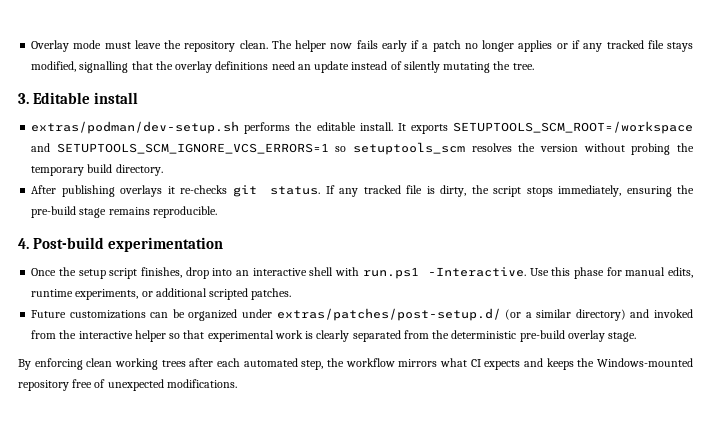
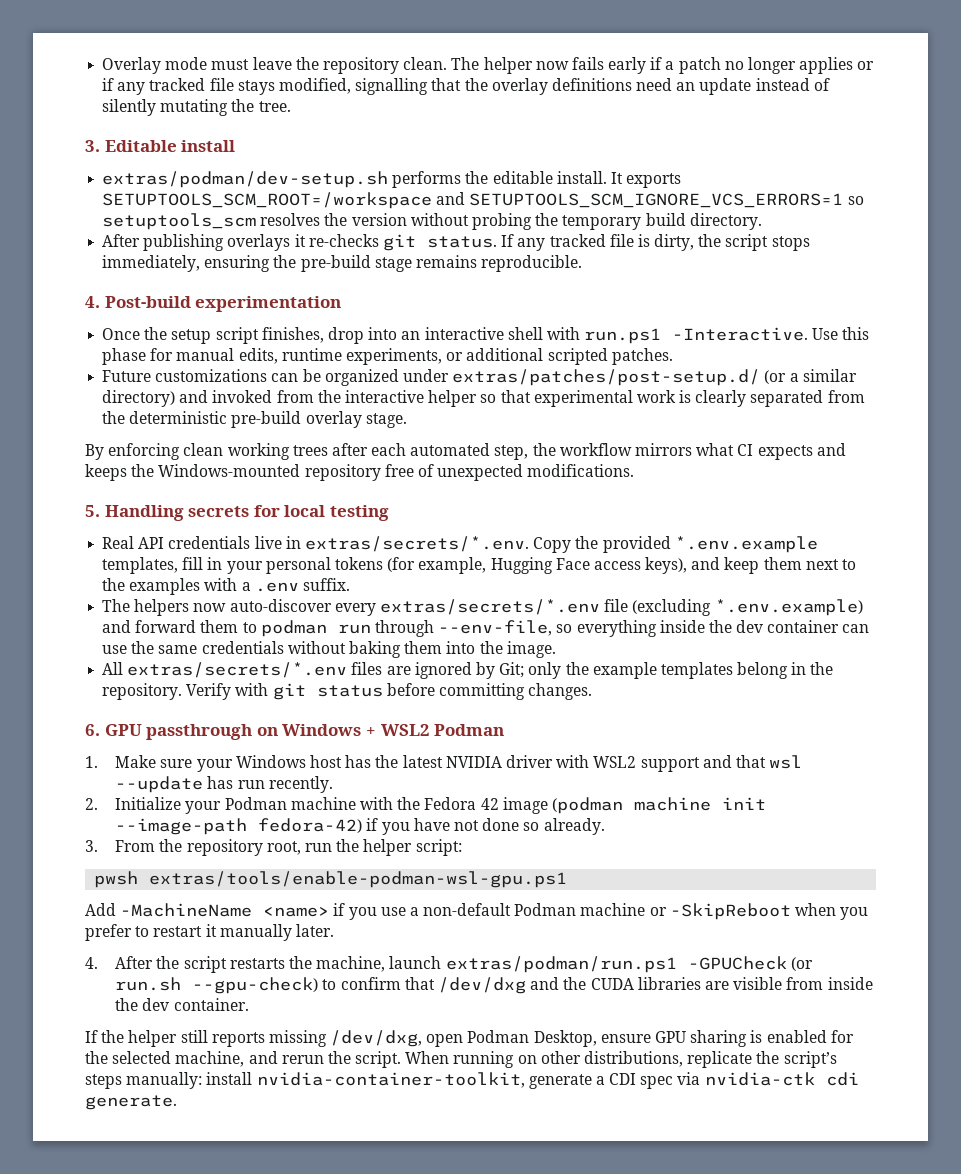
(237, 383) none -> [85,505,389,521] [102,536,818,553] [102,557,857,574] [102,578,350,595] [102,599,863,616] [102,620,870,637] [102,641,556,658] [102,662,834,679] [102,683,593,700] [85,724,505,740] [85,755,803,772] [115,776,333,793] [85,797,766,814] [115,818,605,835] [85,839,462,856] [94,871,568,888] [85,903,869,920] [85,924,334,941] [85,956,813,973] [115,977,873,994] [115,998,249,1011] [85,1030,854,1047] [85,1051,837,1068] [85,1072,859,1089] [85,1095,177,1110] // 5. Handling secrets for local testing // Real API credentials live in extras/secrets/*.env. Copy the provided *.env.example templates, fill in your personal tokens (for example, Hugging Face access keys), and keep them next to the examples with a .env suffix. // The helpers now auto-discover every extras/secrets/*.env file (excluding *.env.example) and forward them to podman run through --env-file, so everything inside the dev container can use the same credentials without baking them into the image. // All extras/secrets/*.env files are ignored by Git; only the example templates belong in the repository. Verify with git status before committing changes. // 6. GPU passthrough on Windows + WSL2 Podman // 1. Make sure your Windows host has the latest NVIDIA driver with WSL2 support and that wsl --update has run recently. // 2. Initialize your Podman machine with the Fedora 42 image (podman machine init --image-path fedora-42) if you have not done so already. // 3. From the repository root, run the helper script: // pwsh extras/tools/enable-podman-wsl-gpu.ps1 // Add -MachineName <name> if you use a non-default Podman machine or -SkipReboot when you prefer to restart it manually later. // 4. After the script restarts the machine, launch extras/podman/run.ps1 -GPUCheck (or run.sh --gpu-check) to confirm that /dev/dxg and the CUDA libraries are visible from inside the dev container. // If the helper still reports missing /dev/dxg, open Podman Desktop, ensure GPU sharing is enabled for the selected machine, and rerun the script. When running on other distributions, replicate the script’s steps manually: install nvidia-container-toolkit, generate a CDI spec via nvidia-ctk cdi generate.

